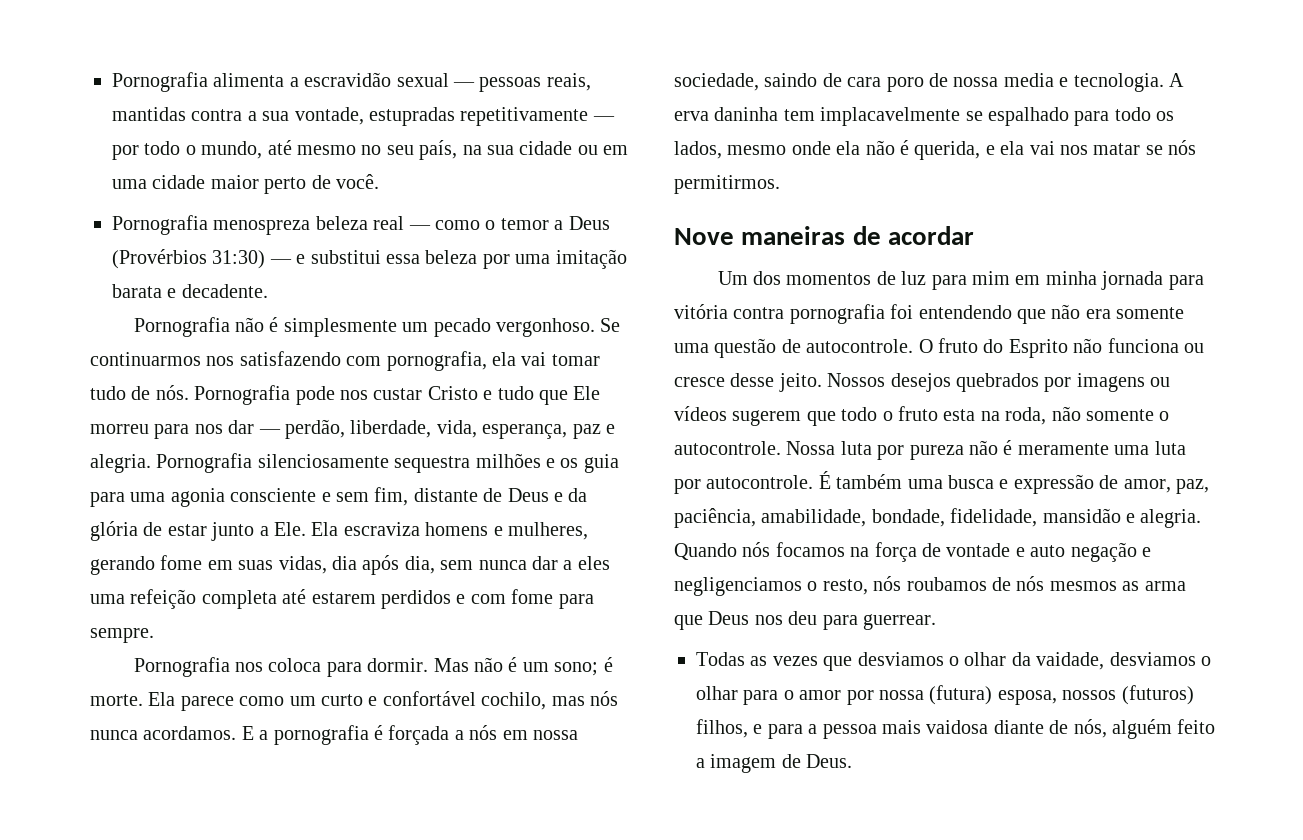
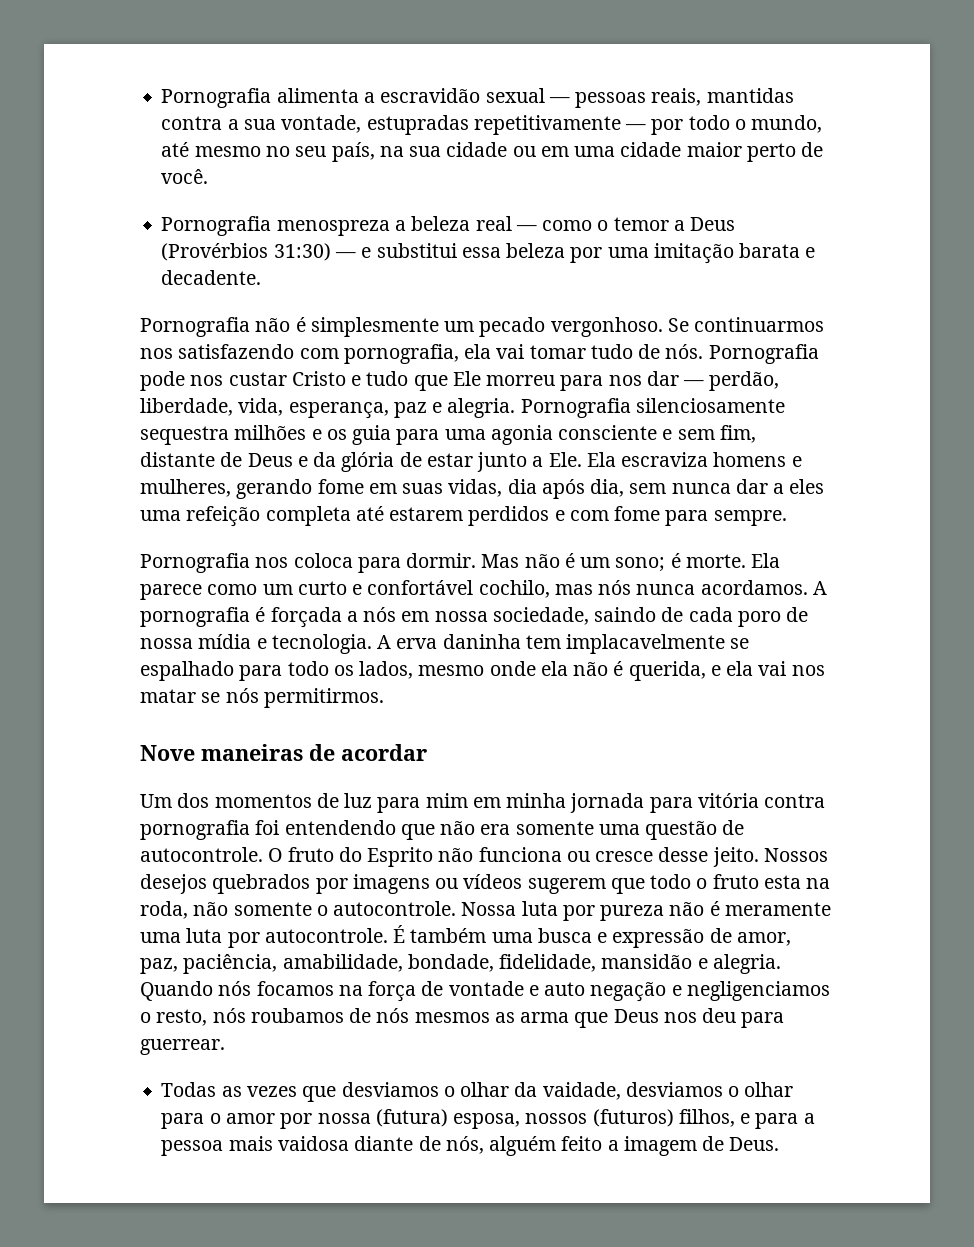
(311, 227) none -> [394,220,406,231] a
[241,726,269,740] E a -> [812,581,827,595] A
[847,77,882,87] cara -> [688,607,733,622] cada
[1003,73,1054,87] media -> [198,634,252,649] mídia

